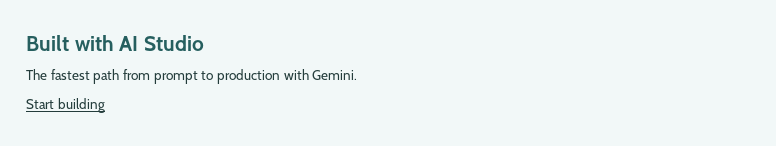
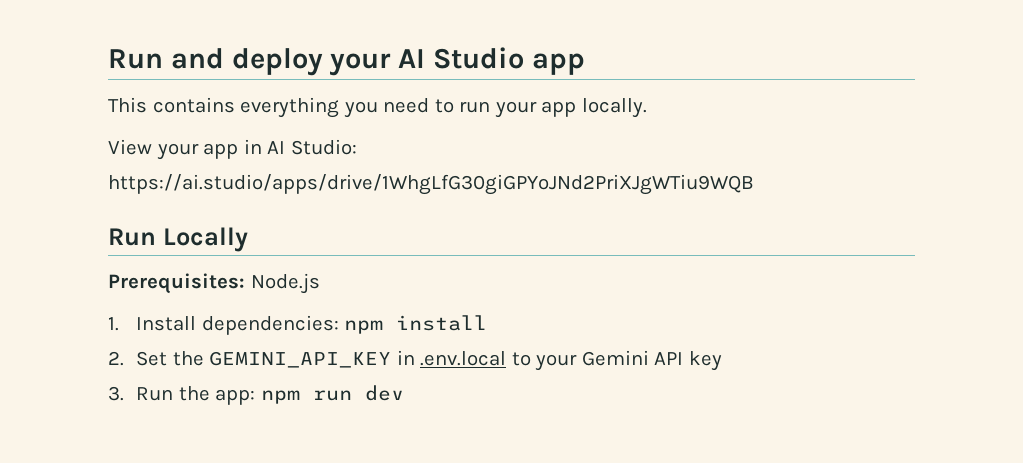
[26,35,205,51] [26,69,358,84] [26,98,105,113] Built with AI Studio // The fastest path from prompt to production with Gemini. // Start building -> [108,47,585,76] [108,97,647,118] [108,139,357,160] [108,174,754,195] [108,227,248,252] [108,273,320,294] [108,315,488,335] [108,350,722,371] [108,385,404,405] Run and deploy your AI Studio app // This contains everything you need to run your app locally. // View your app in AI Studio: https://ai.studio/apps/drive/1WhgLfG30giGPYoJNd2PriXJgWTiu9WQB // Run Locally // Prerequisites: Node.js // 1. Install dependencies: npm install // 2. Set the GEMINI_API_KEY in .env.local to your Gemini API key // 3. Run the app: npm run dev

